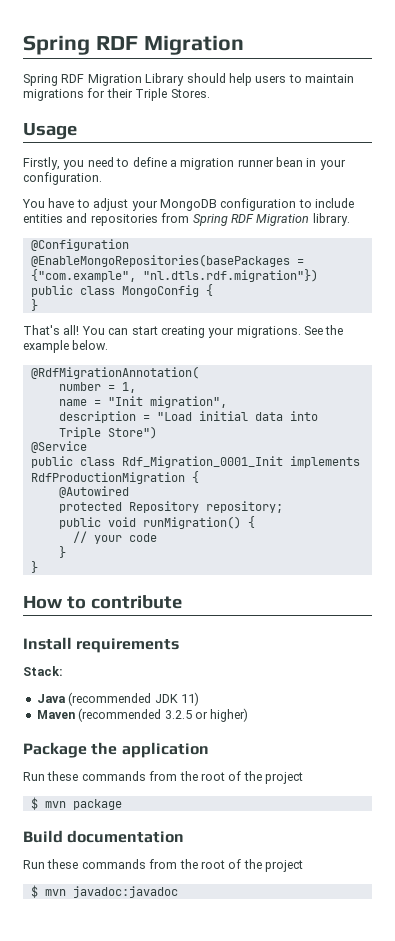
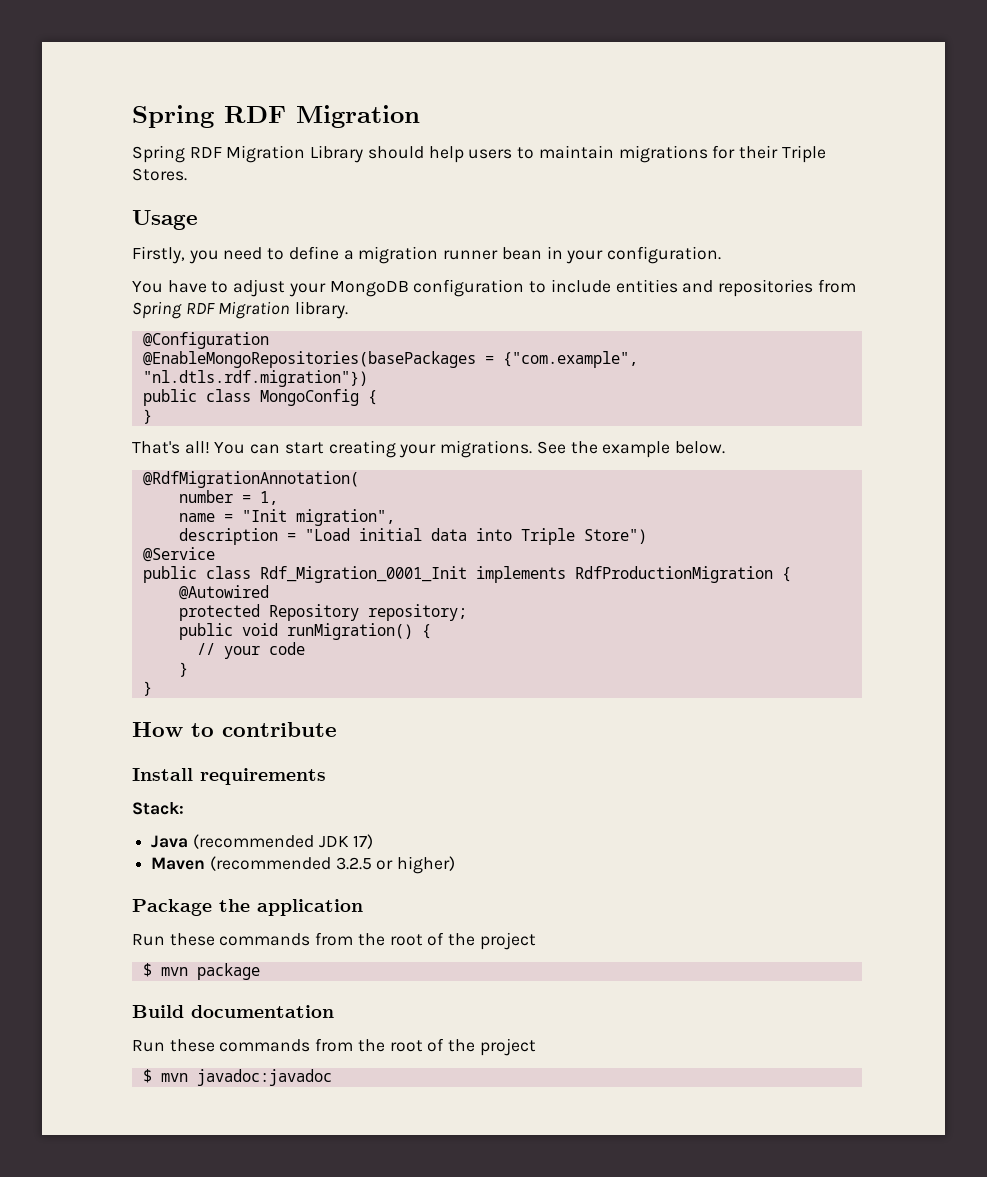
[180,692,199,706] 11) -> [353,834,374,849] 17)

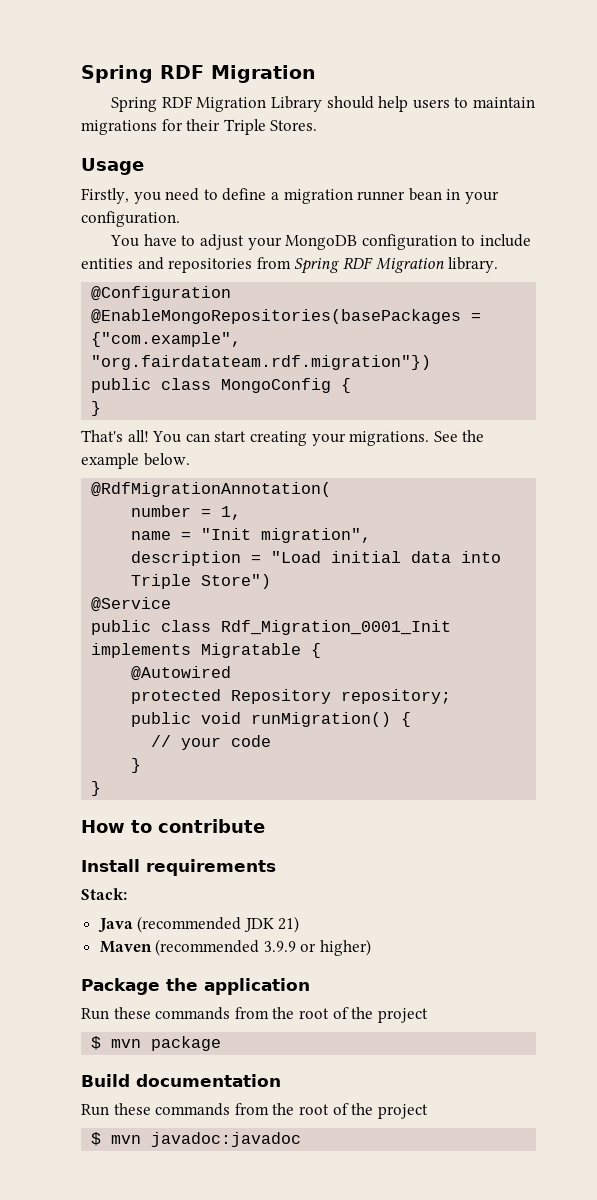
[142,370,368,387] "nl.dtls.rdf.migration"}) -> [91,355,432,370] "org.fairdatateam.rdf.migration"})
[574,566,773,583] RdfProductionMigration -> [201,643,302,658] Migratable
[353,834,374,849] 17) -> [278,916,300,933] 21)
[335,857,372,870] 3.2.5 -> [263,941,296,952] 3.9.9

